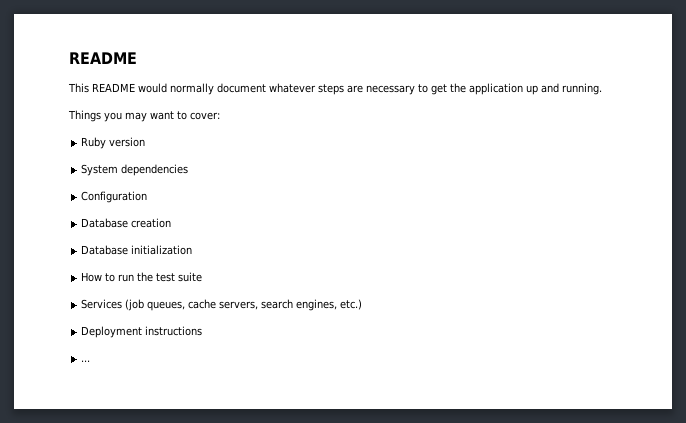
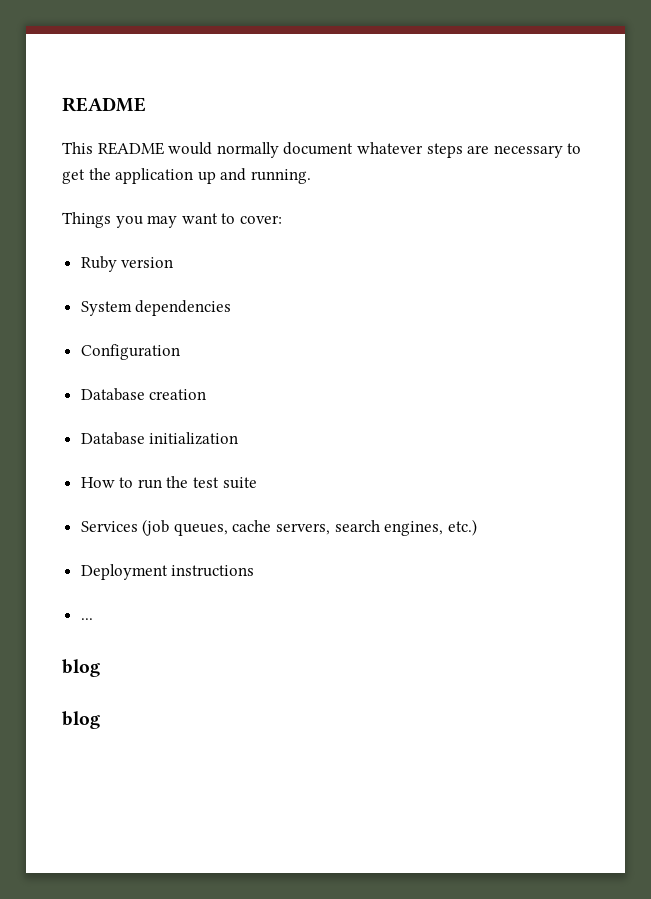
(91, 361) none -> [62,659,100,677] [62,711,100,729] // blog // blog

